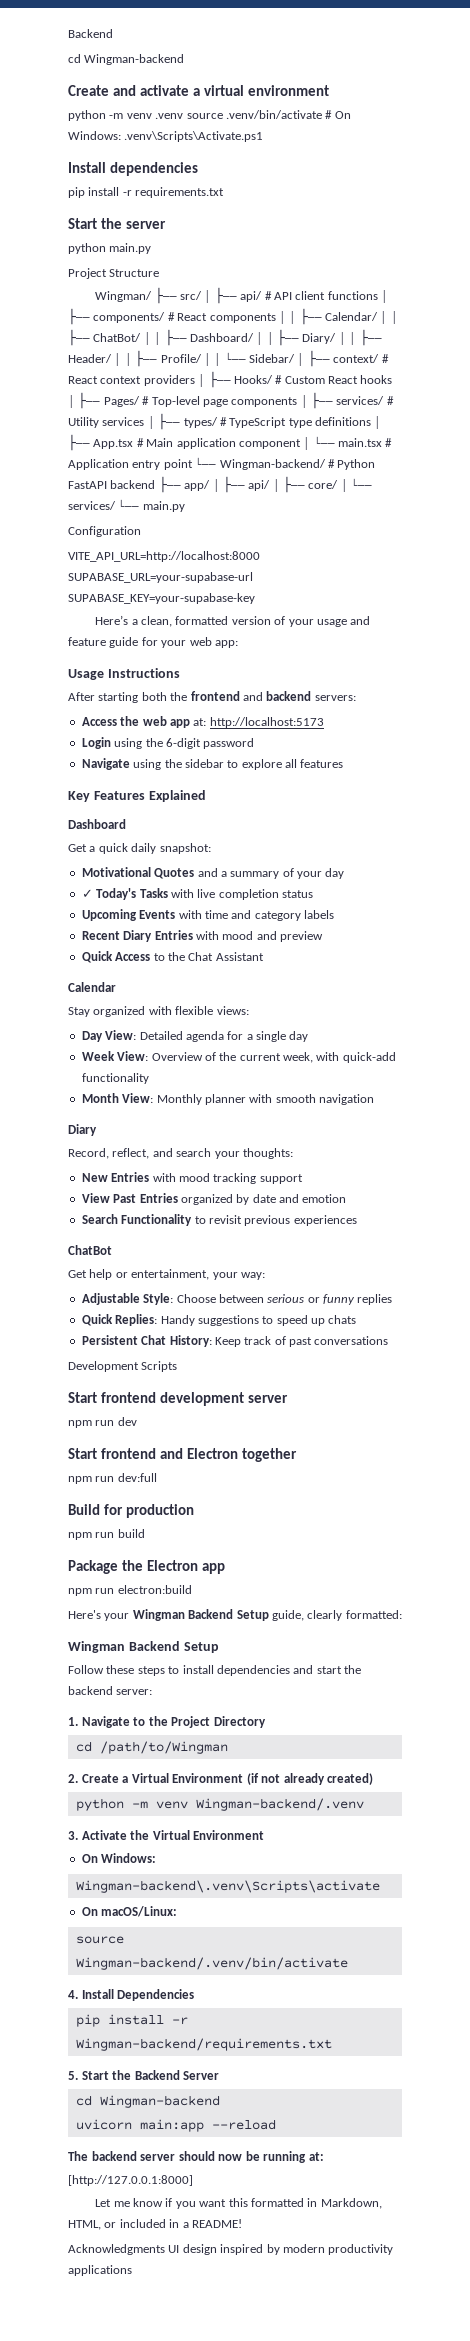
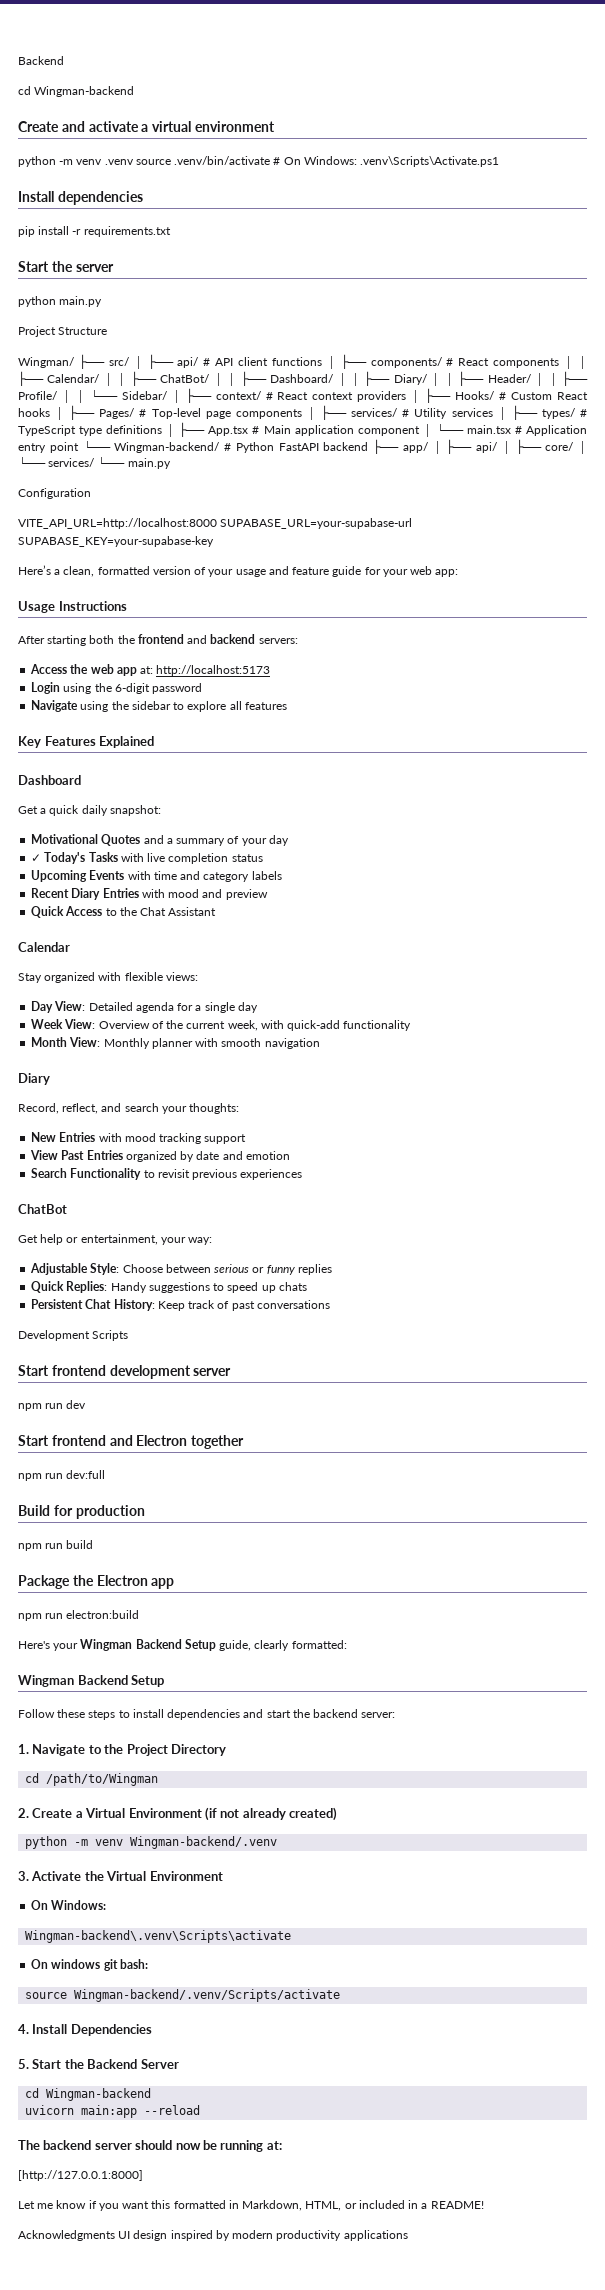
[101,1906,178,1917] [75,1936,124,1944] [75,1957,348,1970] macOS/Linux: // source Wingman-backend/.venv/bin/activate -> [51,1959,148,1971] [25,1989,341,2002] windows git bash: // source Wingman-backend/.venv/Scripts/activate
[75,2014,188,2027] [75,2038,332,2051] // pip install -r Wingman-backend/requirements.txt -> (152, 2030) none

